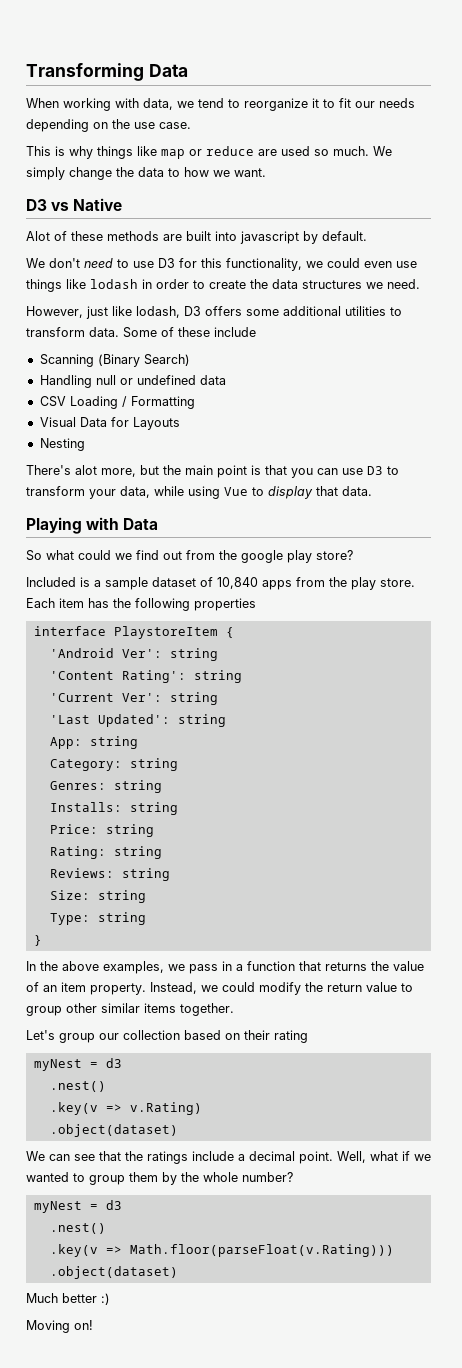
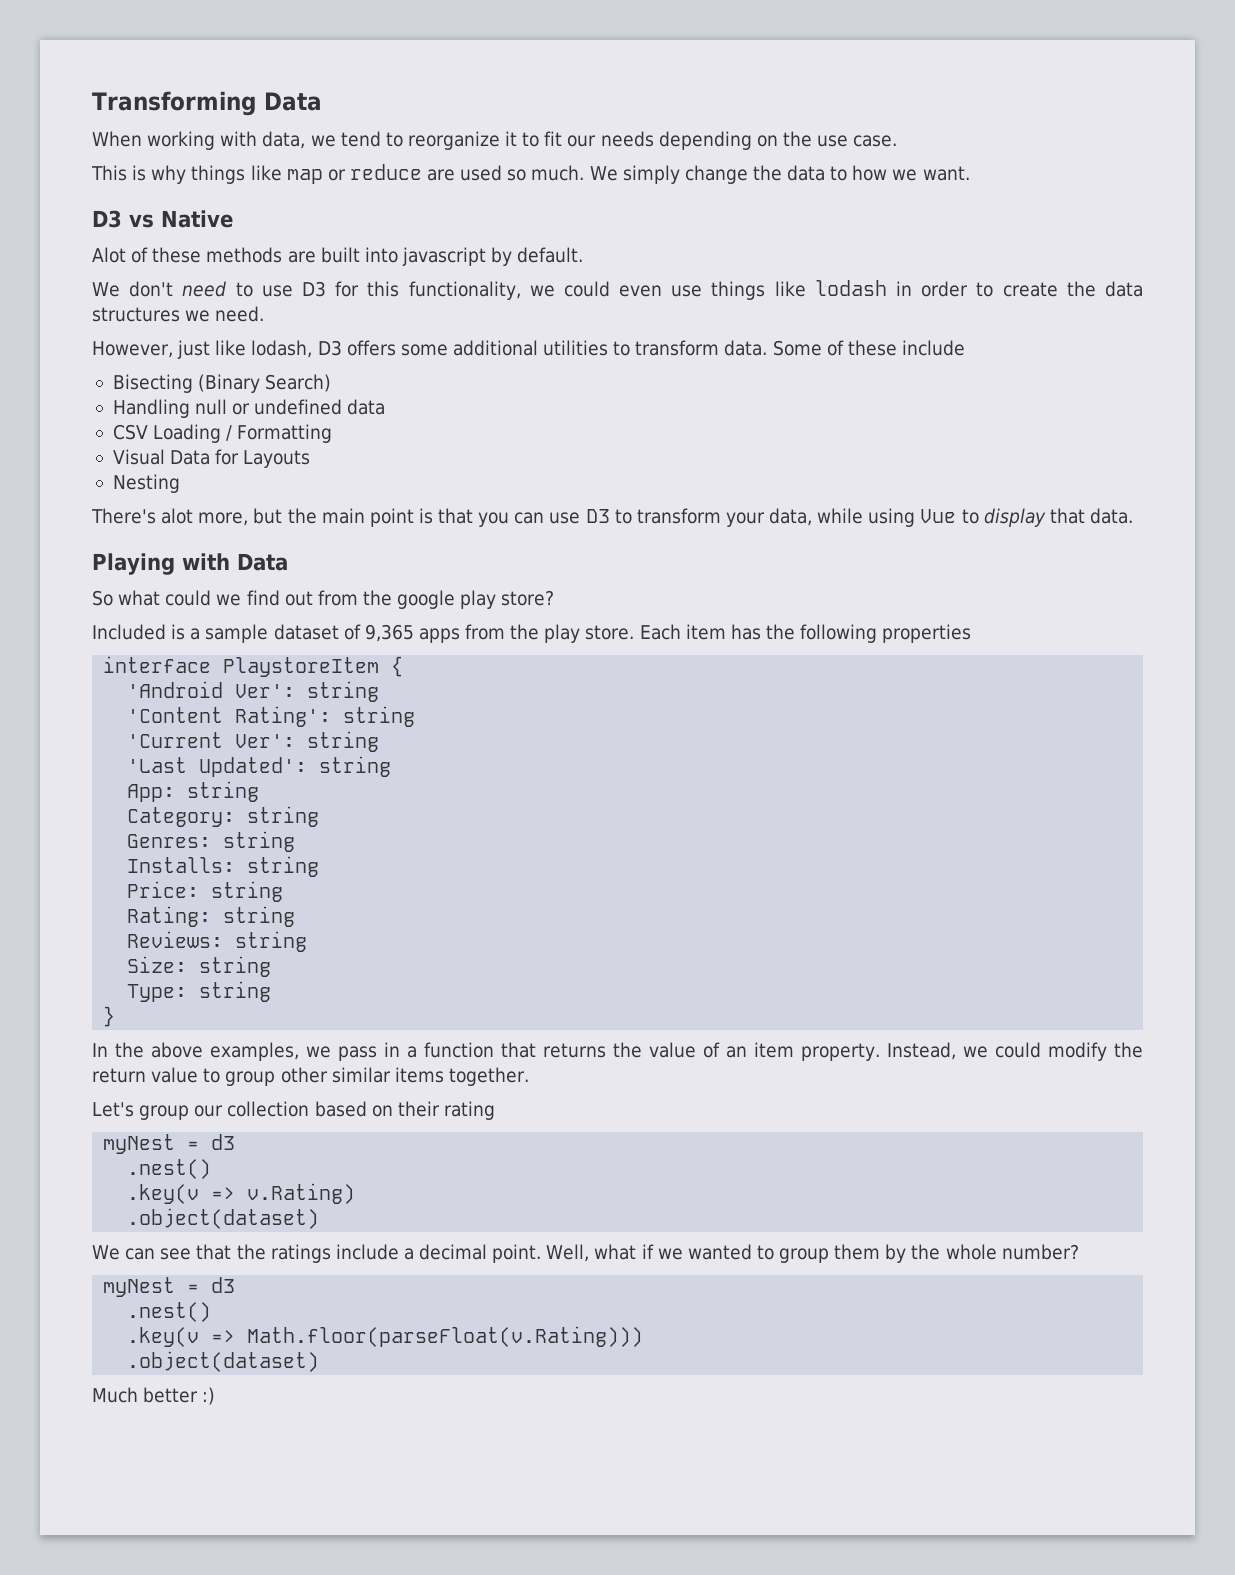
[39,354,94,367] Scanning -> [112,374,193,393] Bisecting
[217,577,258,589] 10,840 -> [364,624,414,642] 9,365
[26,1320,93,1333] // Moving on! -> (216, 1396) none

